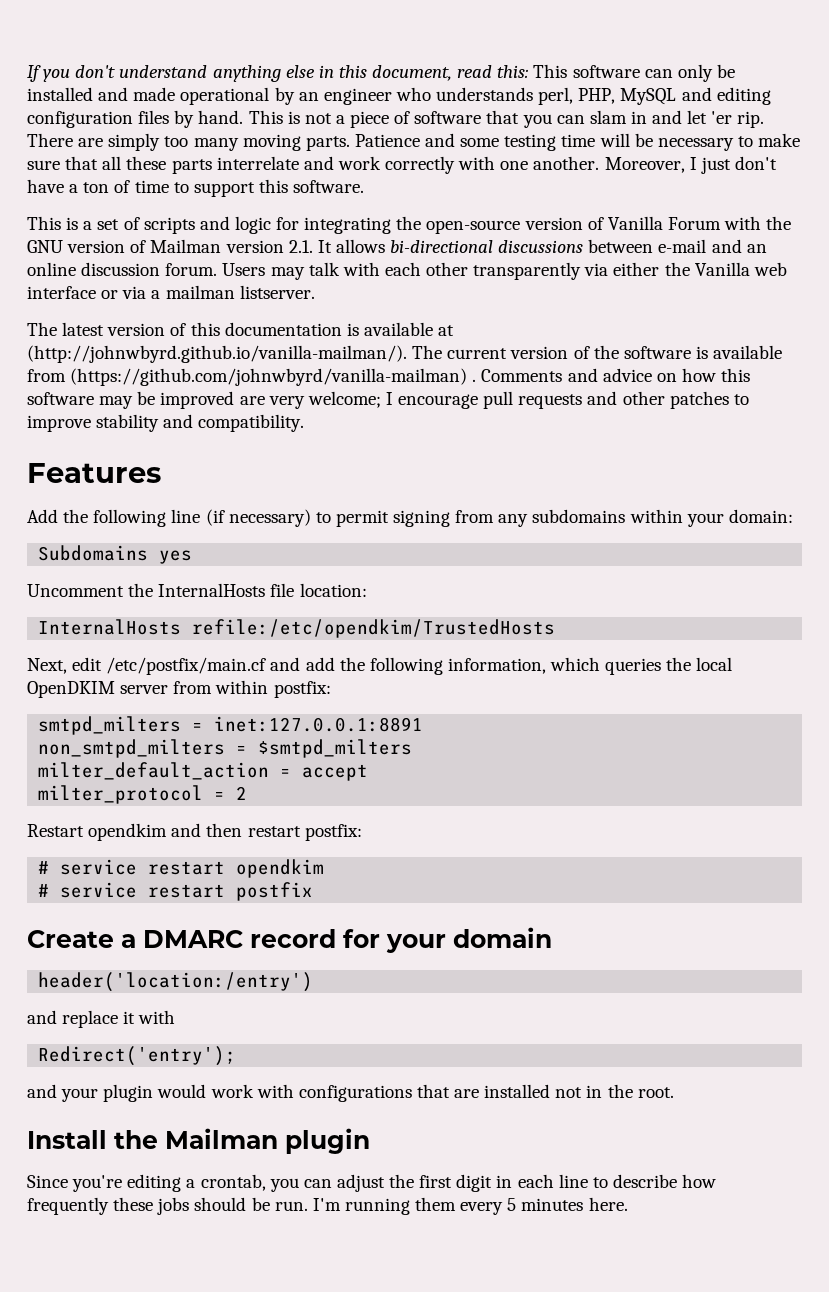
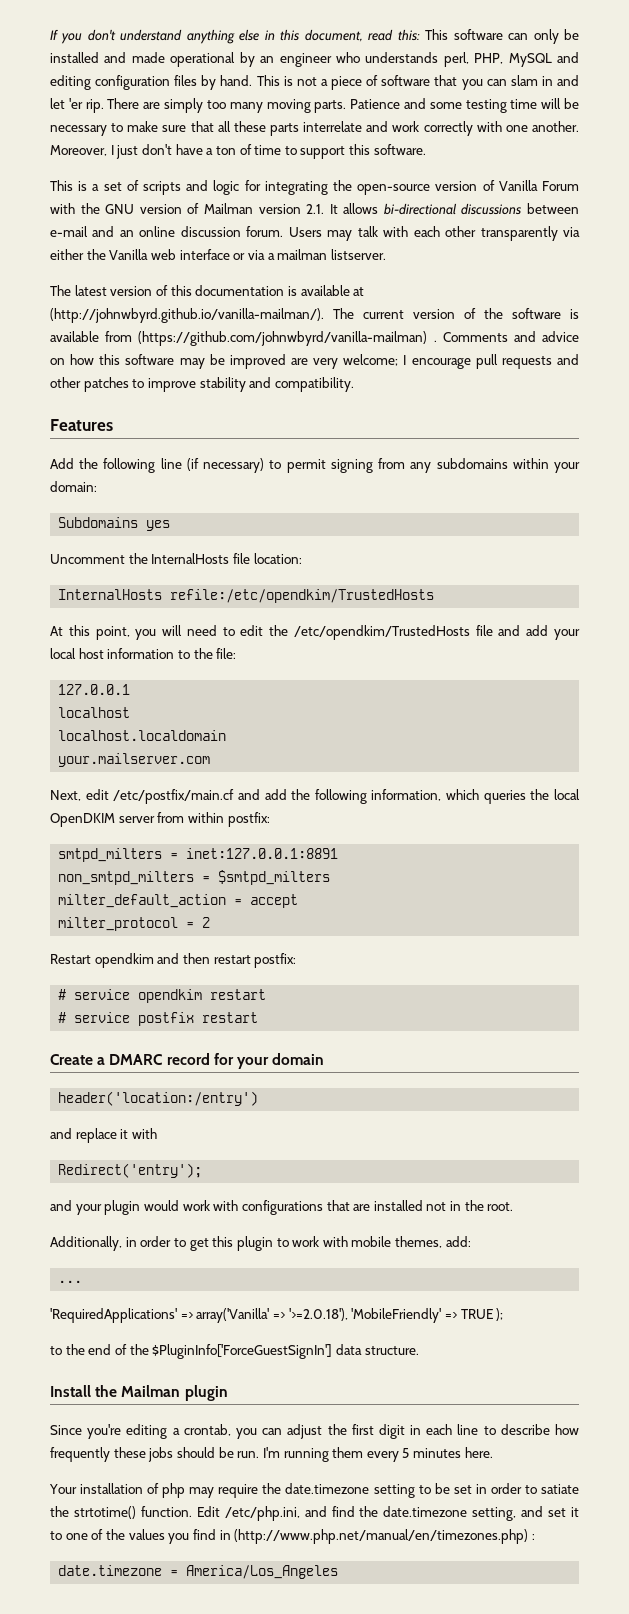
(556, 628) none -> [50,625,580,640] [50,648,237,659] [58,684,131,695] [58,707,131,718] [58,730,227,741] [58,753,211,767] // At this point, you will need to edit the /etc/opendkim/TrustedHosts file and add your local host information to the file: // 127.0.0.1 // localhost // localhost.localdomain // your.mailserver.com
[148,859,325,878] [38,882,314,901] restart opendkim // # service restart postfix -> [138,989,267,1003] [58,1012,259,1026] opendkim restart // # service postfix restart
(674, 1092) none -> [50,1236,471,1251] [58,1280,83,1283] [50,1308,504,1323] [50,1344,419,1359] // Additionally, in order to get this plugin to work with mobile themes, add: // ... // 'RequiredApplications' => array('Vanilla' => '>=2.0.18'), 'MobileFriendly' => TRUE ); // to the end of the $PluginInfo['ForceGuestSignIn'] data structure.
(628, 1204) none -> [49,1483,579,1498] [50,1506,579,1521] [50,1529,535,1544] [58,1565,339,1579] // Your installation of php may require the date.timezone setting to be set in order to satiate the strtotime() function. Edit /etc/php.ini, and find the date.timezone setting, and set it to one of the values you find in (http://www.php.net/manual/en/timezones.php) : // date.timezone = America/Los_Angeles

